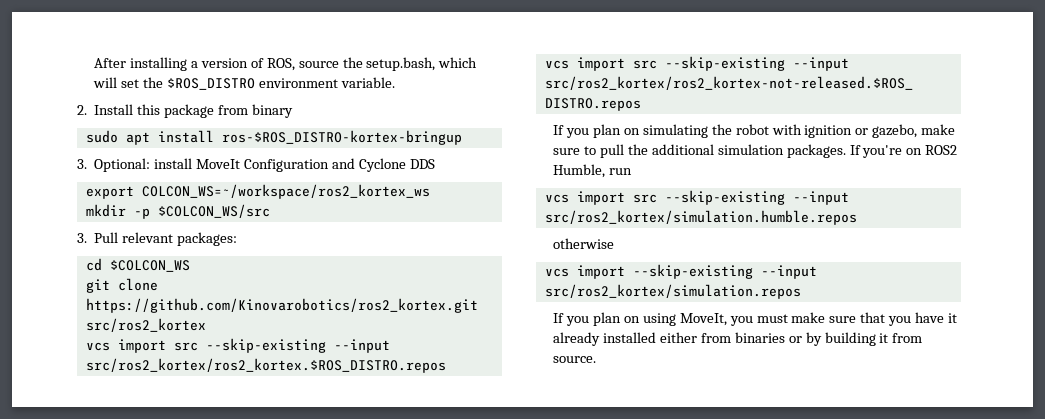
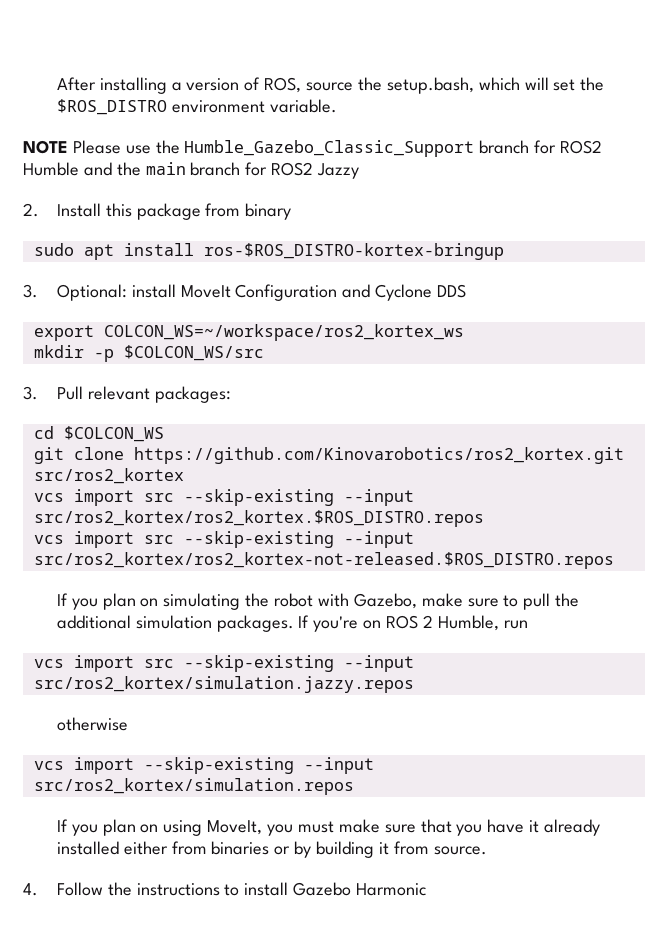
(395, 82) none -> [23,140,603,157] [23,162,360,179] // NOTE Please use the Humble_Gazebo_Classic_Support branch for ROS2 Humble and the main branch for ROS2 Jazzy
[804,124,918,138] ignition or gazebo, -> [353,593,417,609] Gazebo,
[925,145,958,155] ROS2 -> [386,615,433,629] ROS 2
[544,210,857,225] src/ros2_kortex/simulation.humble.repos -> [33,676,414,693] src/ros2_kortex/simulation.jazzy.repos
(597, 359) none -> [23,882,427,896] // 4. Follow the instructions to install Gazebo Harmonic

